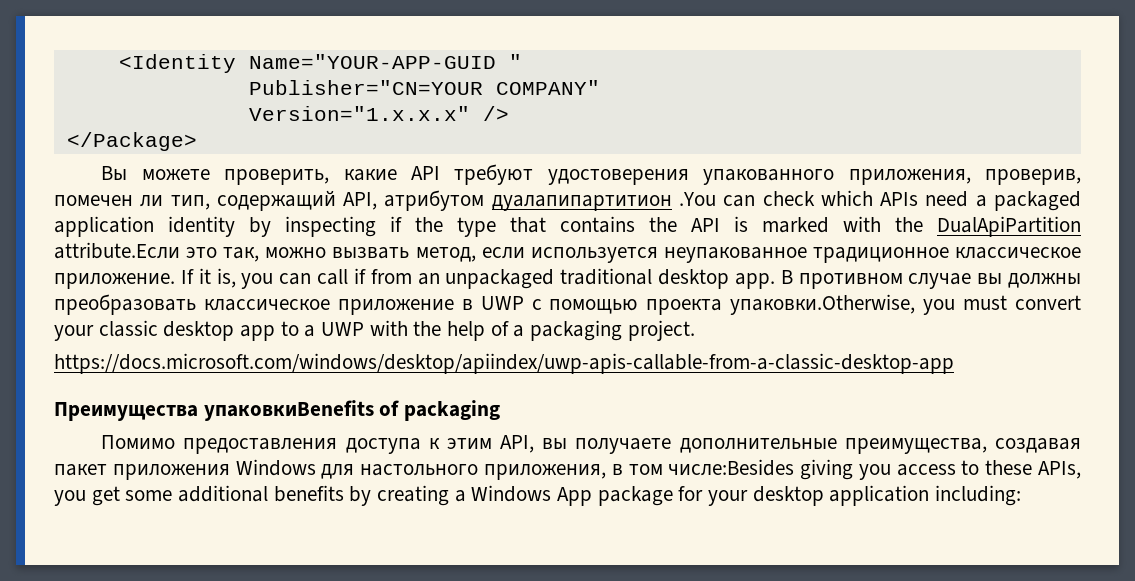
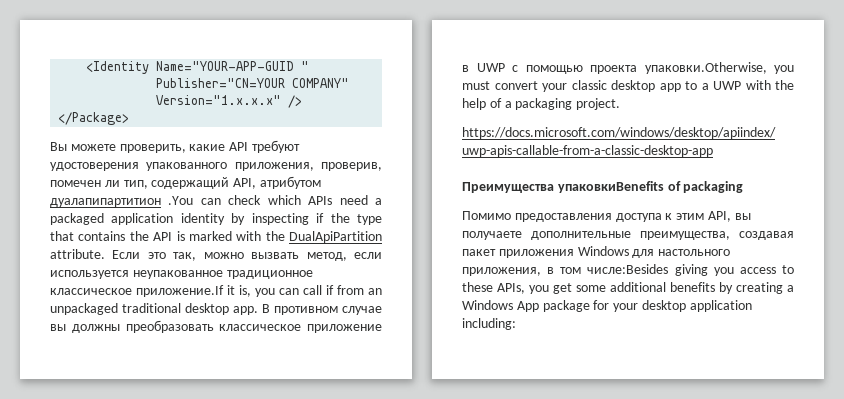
[54,242,180,259] attribute.Если -> [50,249,141,259] attribute. Если
[54,269,194,289] приложение. If -> [136,285,224,297] приложение.If

